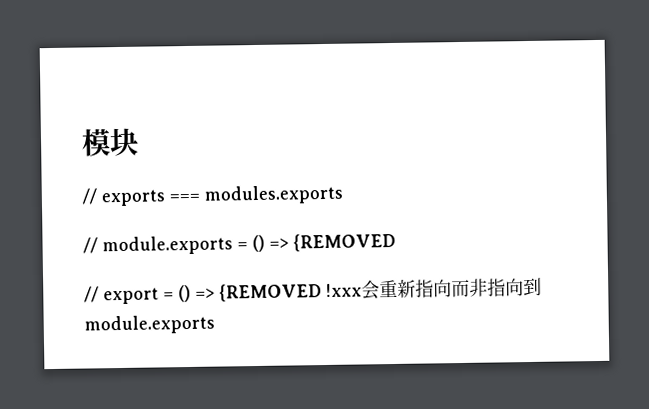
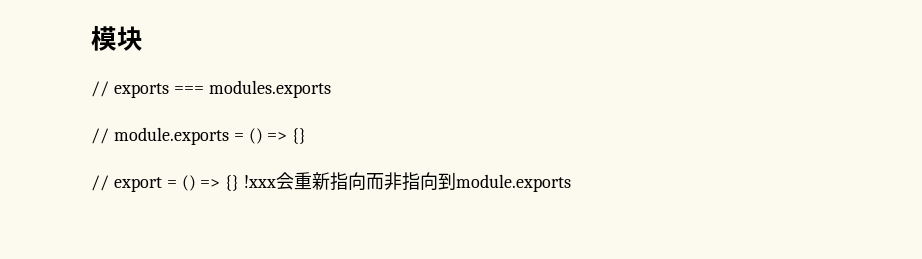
[292,232,396,252] {REMOVED -> [292,128,307,144] {}
[218,283,322,302] {REMOVED -> [225,175,240,191] {}

